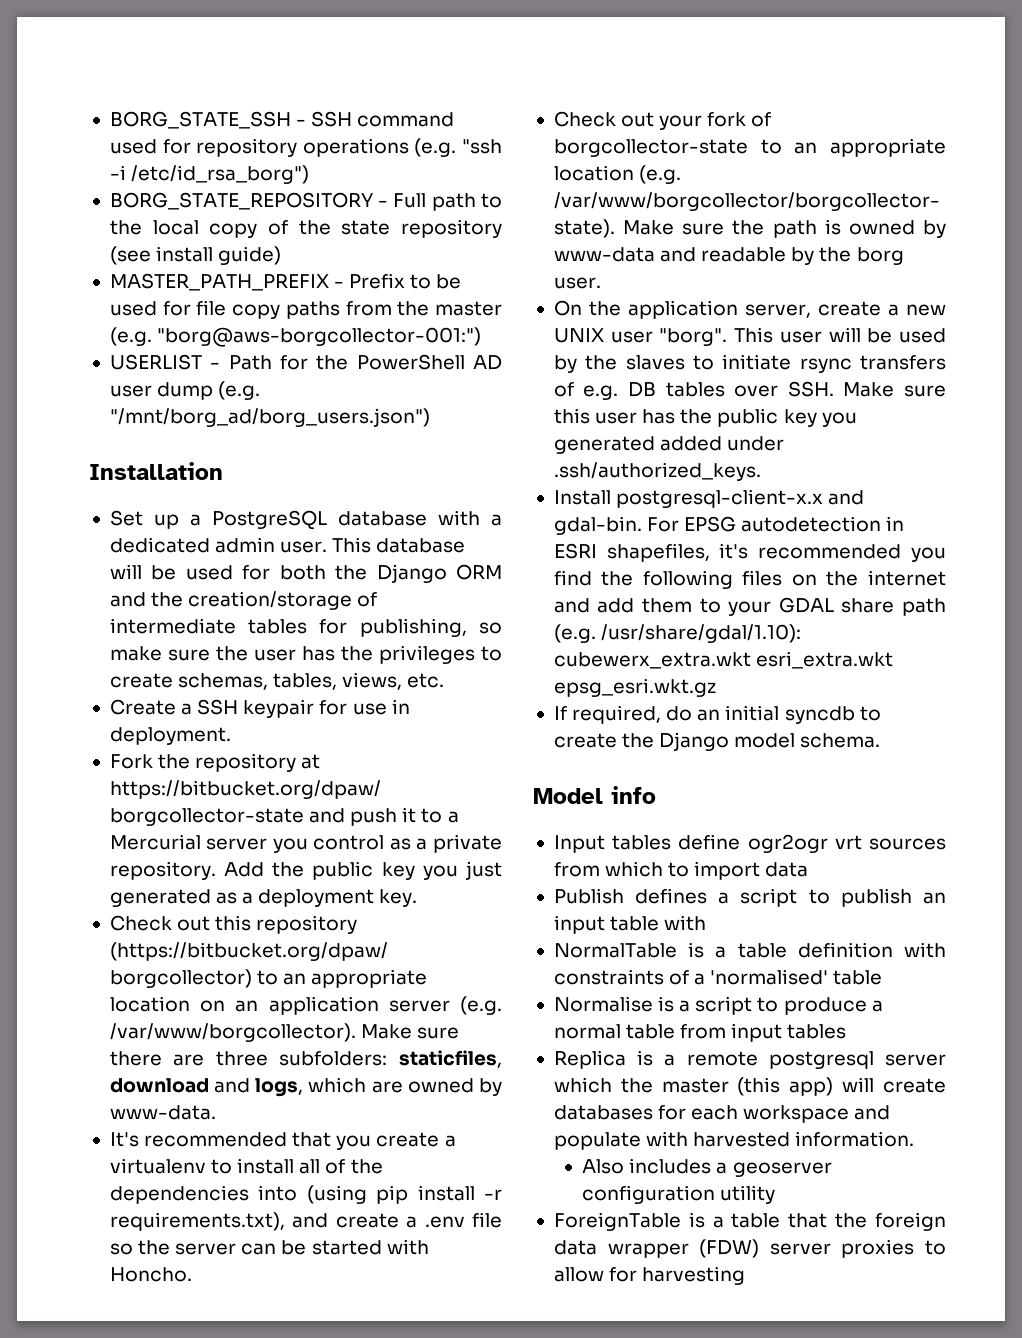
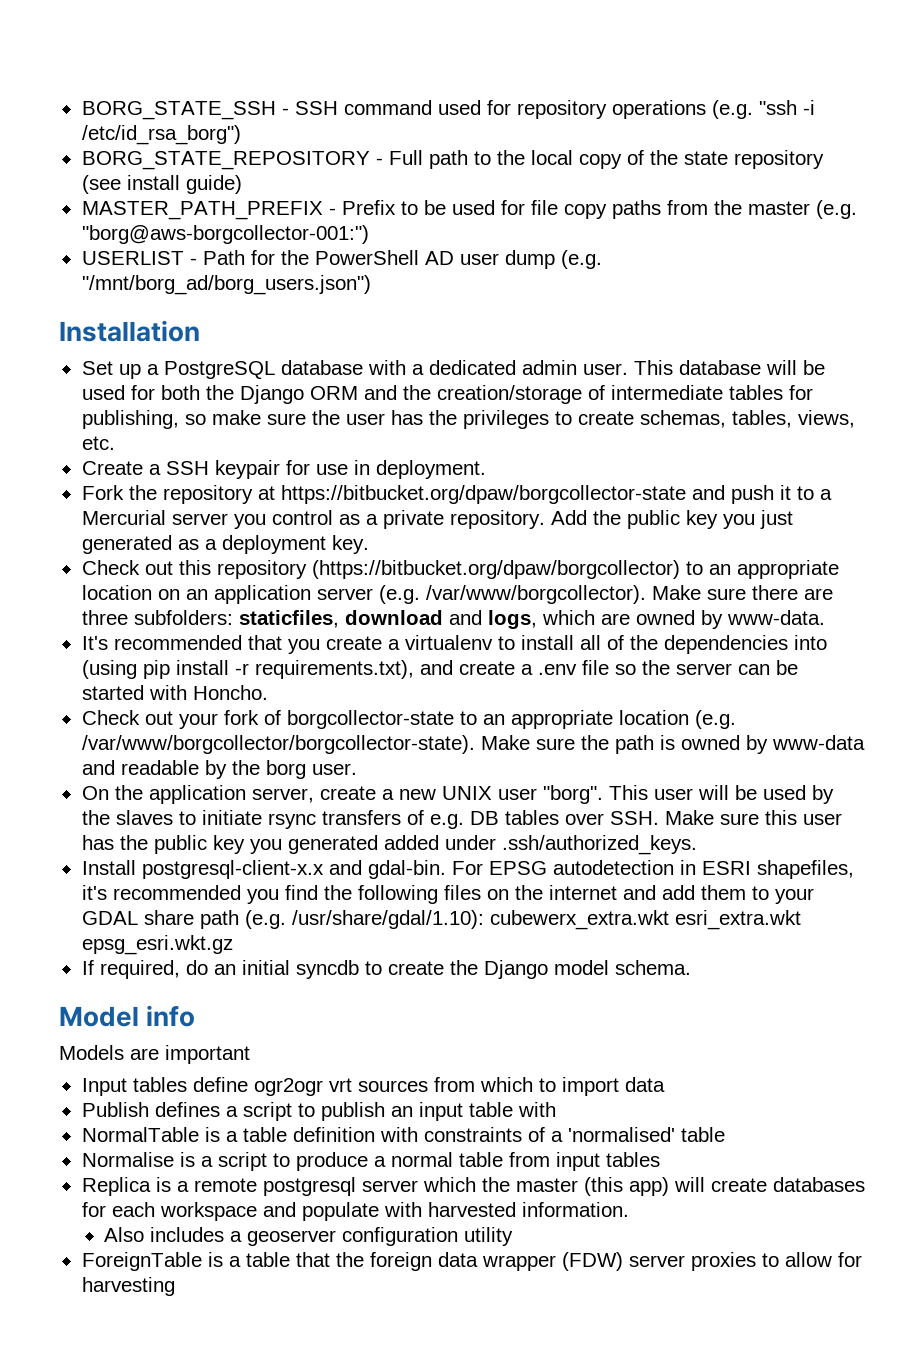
(656, 795) none -> [59,1045,250,1064] // Models are important

